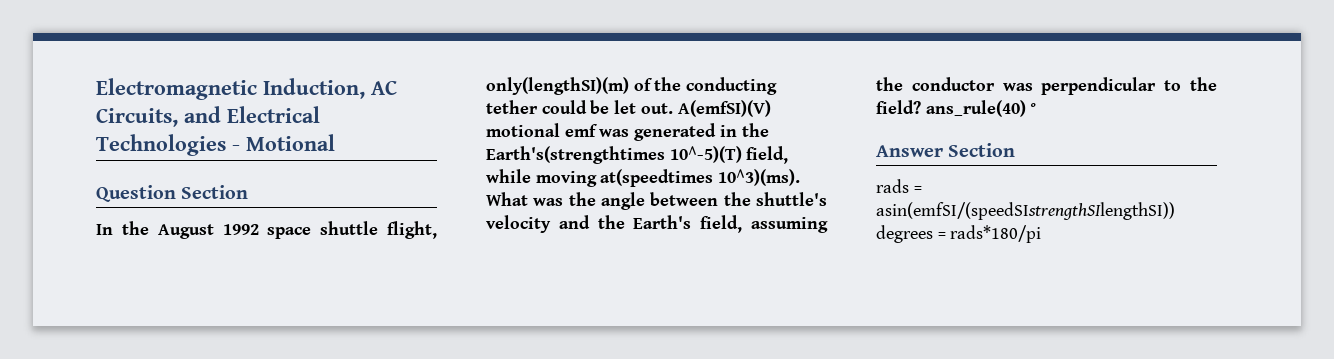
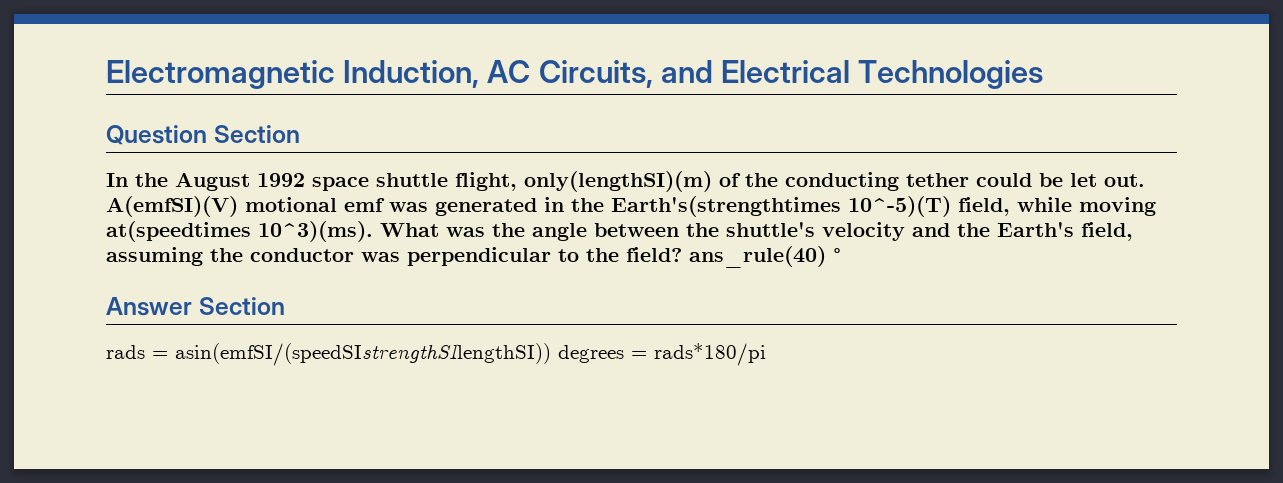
[232,134,335,151] - Motional -> (1044, 74) none

